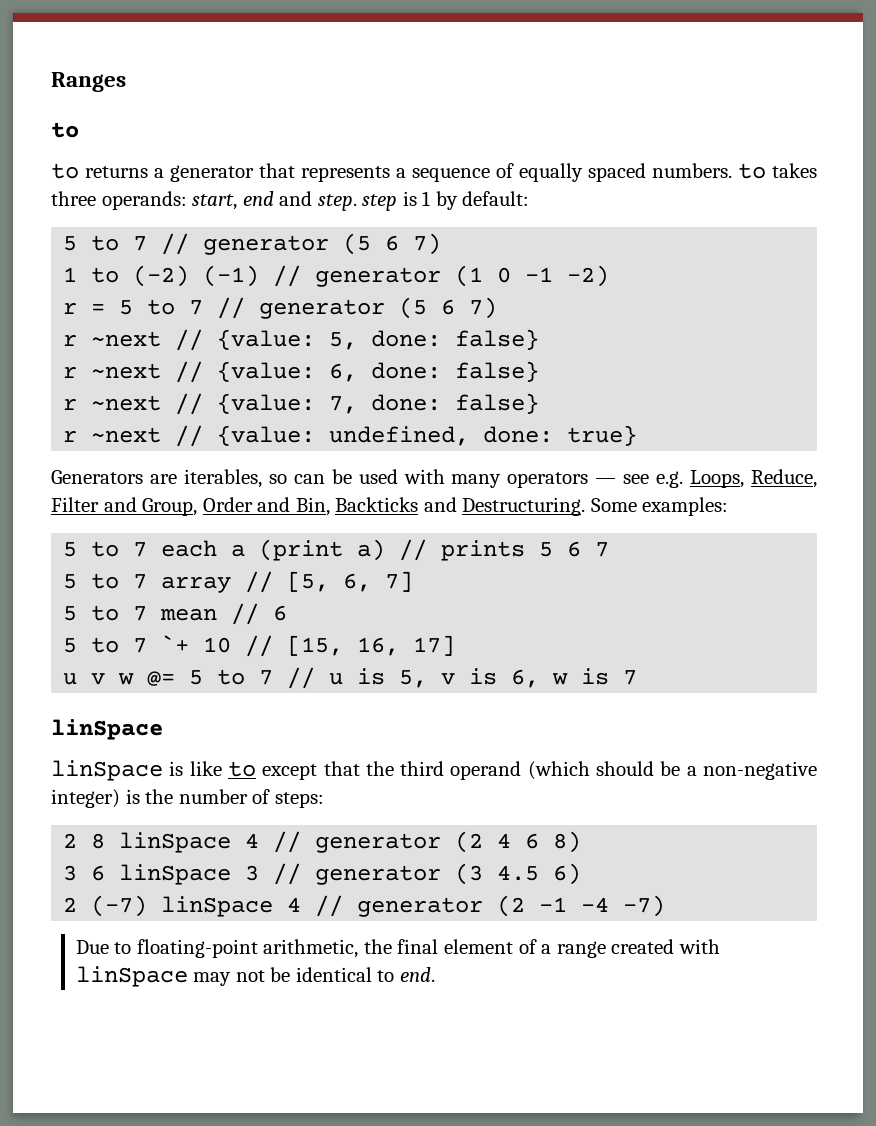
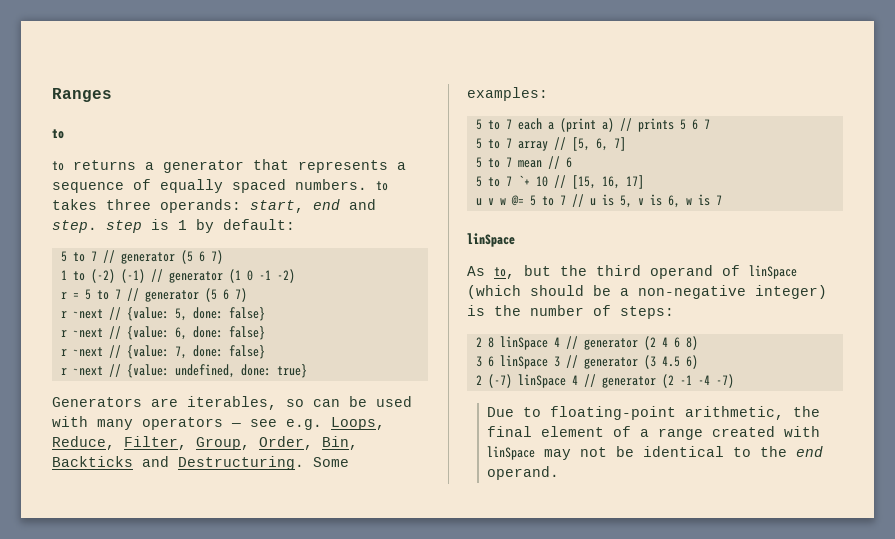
[51,497,291,516] Filter and Group, Order and -> [124,436,313,450] Filter, Group, Order,
[51,760,360,781] linSpace is like to except that -> [467,265,551,279] As to, but
(522, 770) none -> [722,265,797,279] of linSpace
[399,967,435,982] end. -> [759,446,823,457] [486,466,559,480] the end operand.

